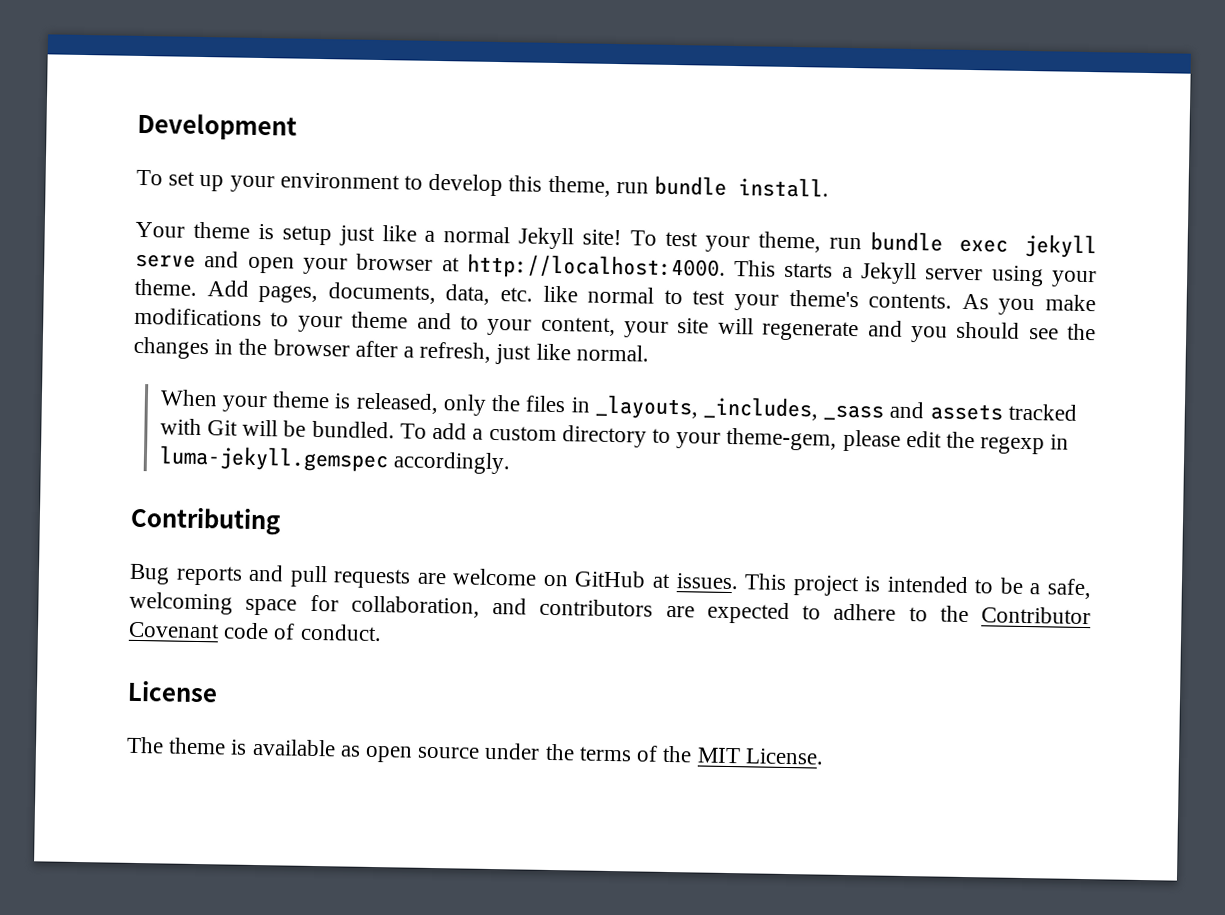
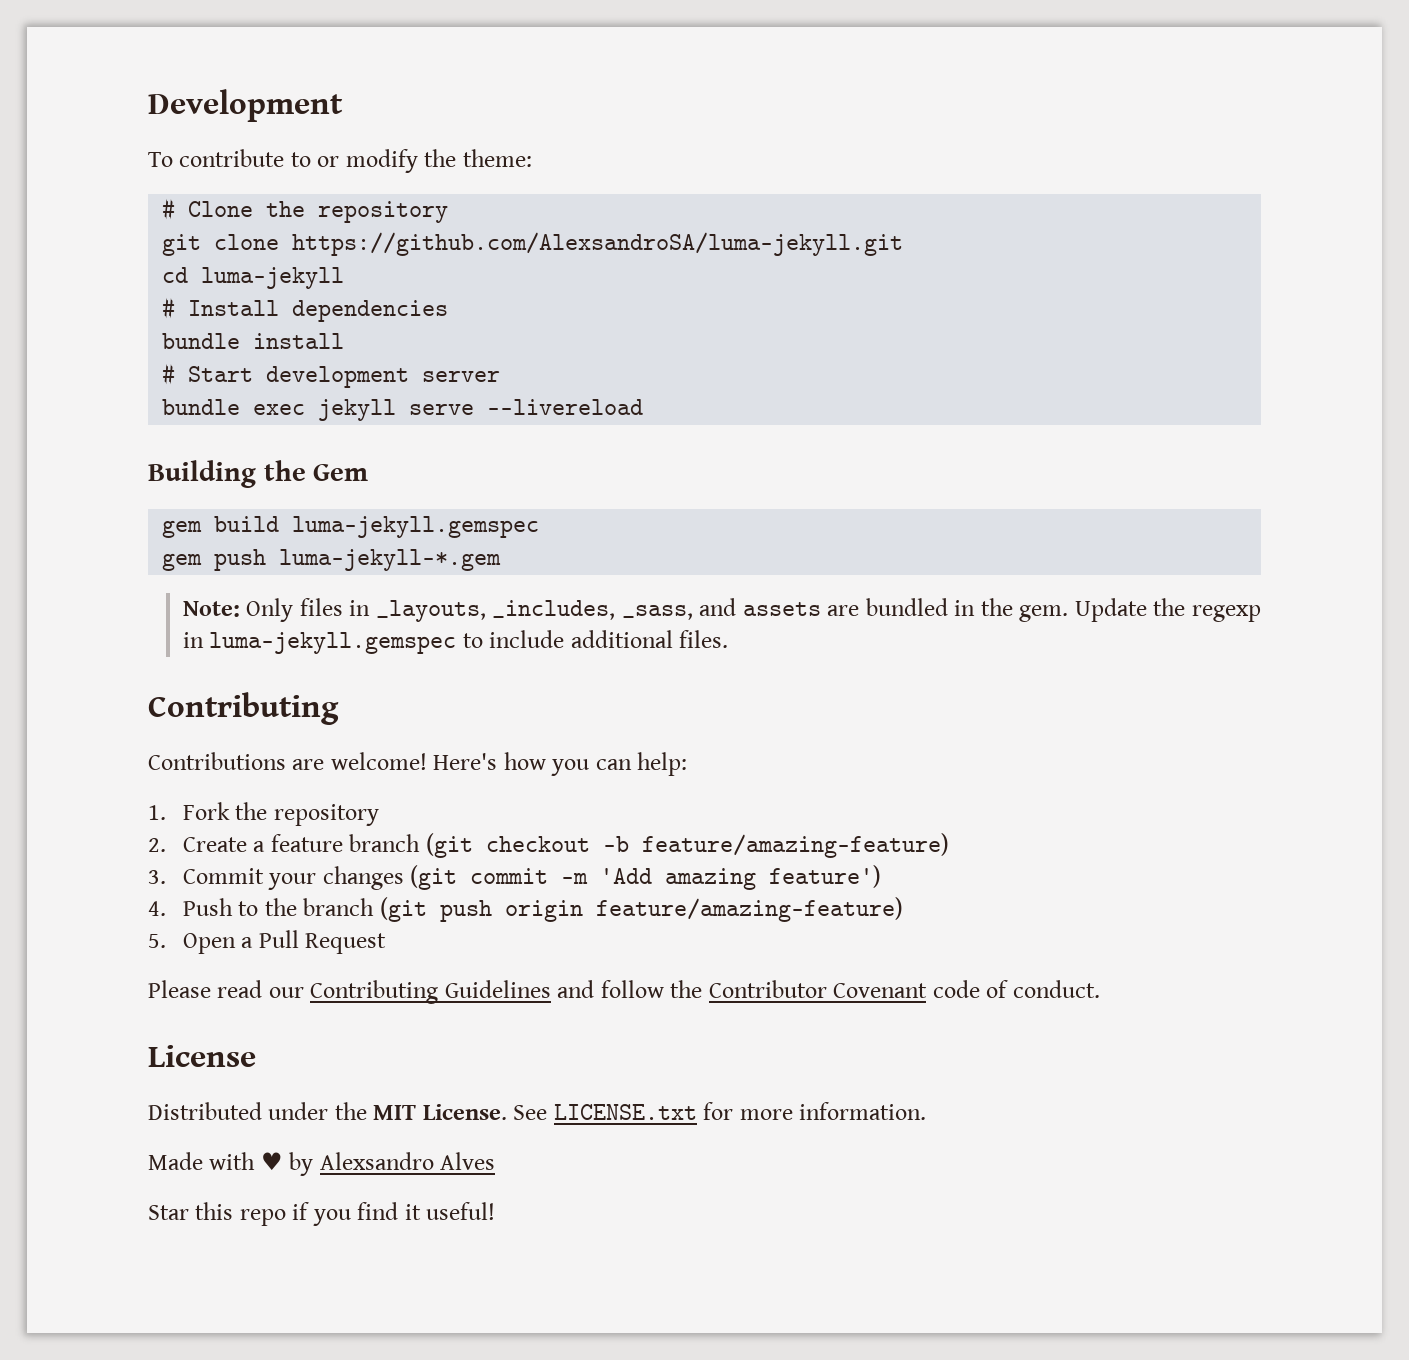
[168,171,830,198] [135,221,1097,259] [135,251,1097,288] [134,278,1097,316] [134,307,1096,343] [133,336,649,365] [159,389,522,416] set up your environment to develop this theme, run bundle install. // Your theme is setup just like a normal Jekyll site! To test your theme, run bundle exec jekyll serve and open your browser at http://localhost:4000. This starts a Jekyll server using your theme. Add pages, documents, data, etc. like normal to test your theme's contents. As you make modifications to your theme and to your content, your site will regenerate and you should see the changes in the browser after a refresh, just like normal. // When your theme is released, only the -> [179,149,532,173] [162,198,449,223] [162,232,904,256] [162,267,345,289] [162,297,449,322] [162,333,345,349] [162,363,501,388] [162,399,644,421] [148,460,369,488] [162,516,540,538] [162,549,502,571] [182,598,294,622] contribute to or modify the theme: // # Clone the repository // git clone https://github.com/AlexsandroSA/luma-jekyll.git // cd luma-jekyll // # Install dependencies // bundle install // # Start development server // bundle exec jekyll serve --livereload // Building the Gem // gem build luma-jekyll.gemspec // gem push luma-jekyll-*.gem // Note: Only
[823,404,885,421] _sass -> [621,605,693,620] _sass,
[1007,403,1077,421] [159,418,1070,455] [158,445,512,475] [130,506,281,536] [129,563,1092,600] [129,591,928,625] tracked with Git will be bundled. To add a custom directory to your theme-gem, please edit the regexp in luma-jekyll.gemspec accordingly. // Contributing // Bug reports and pull requests are welcome on GitHub at issues. This project is intended to be a safe, welcoming space for collaboration, and contributors are expected to adhere to -> [827,598,1261,622] [182,630,729,654] [148,692,339,725] [148,752,688,776] [148,802,379,826] [148,833,949,858] [148,865,882,890] [148,897,903,922] [148,930,387,954] [148,980,664,1004] are bundled in the gem. Update the regexp in luma-jekyll.gemspec to include additional files. // Contributing // Contributions are welcome! Here's how you can help: // 1. Fork the repository // 2. Create a feature branch (git checkout -b feature/amazing-feature) // 3. Commit your changes (git commit -m 'Add amazing feature') // 4. Push to the branch (git push origin feature/amazing-feature) // 5. Open a Pull Request // Please read our Contributing Guidelines and follow
[126,736,824,765] The theme is available as open source under the terms of the MIT License. -> [148,1102,927,1120] [148,1152,496,1176] [148,1202,496,1226] Distributed under the MIT License. See LICENSE.txt for more information. // Made with ♥ by Alexsandro Alves // Star this repo if you find it useful!

